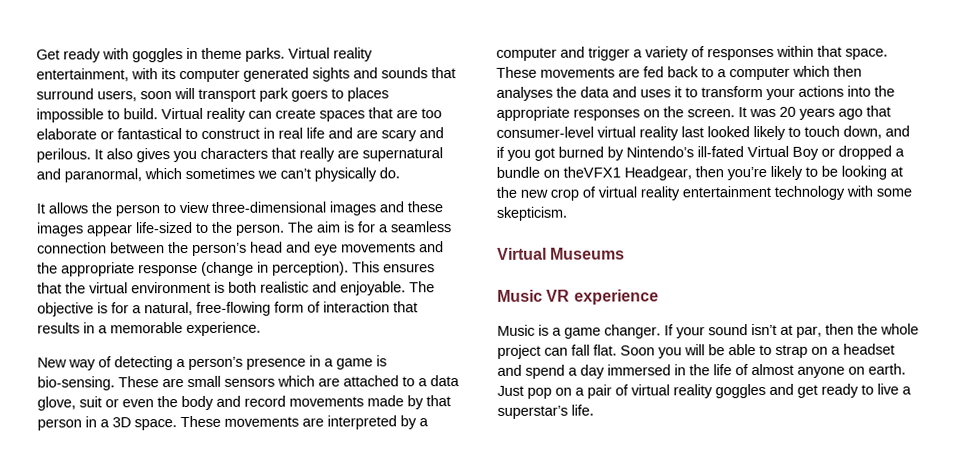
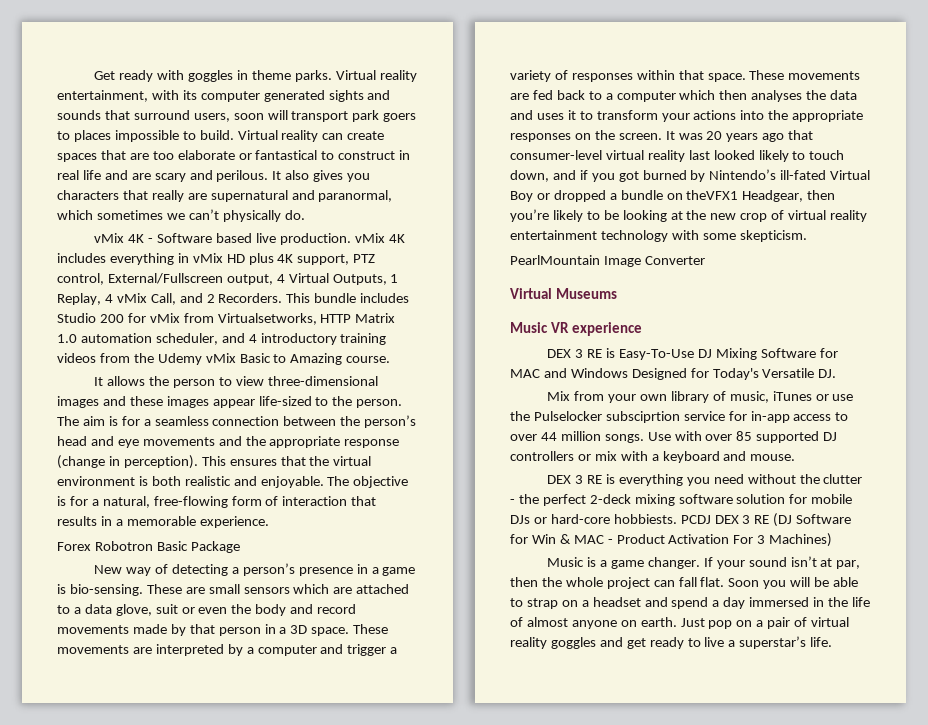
(400, 173) none -> [94,233,405,245] [57,253,376,265] [57,273,399,285] [57,293,410,305] [57,313,396,325] [57,333,387,345] [57,353,391,365] // vMix 4K - Software based live production. vMix 4K includes everything in vMix HD plus 4K support, PTZ control, External/Fullscreen output, 4 Virtual Outputs, 1 Replay, 4 vMix Call, and 2 Recorders. This bundle includes Studio 200 for vMix from Virtualsetworks, HTTP Matrix 1.0 automation scheduler, and 4 introductory training videos from the Udemy vMix Basic to Amazing course.
(261, 329) none -> [57,541,240,553] // Forex Robotron Basic Package
(567, 213) none -> [510,255,705,267] // PearlMountain Image Converter
(659, 297) none -> [547,348,838,360] [510,368,837,380] [547,391,854,403] [510,411,849,423] [510,431,838,443] [510,451,796,463] [547,474,863,486] [510,494,853,506] [510,513,852,527] [510,533,833,547] // DEX 3 RE is Easy-To-Use DJ Mixing Software for MAC and Windows Designed for Today's Versatile DJ. // Mix from your own library of music, iTunes or use the Pulselocker subsciprtion service for in-app access to over 44 million songs. Use with over 85 supported DJ controllers or mix with a keyboard and mouse. // DEX 3 RE is everything you need without the clutter - the perfect 2-deck mixing software solution for mobile DJs or hard-core hobbiests. PCDJ DEX 3 RE (DJ Software for Win & MAC - Product Activation For 3 Machines)

